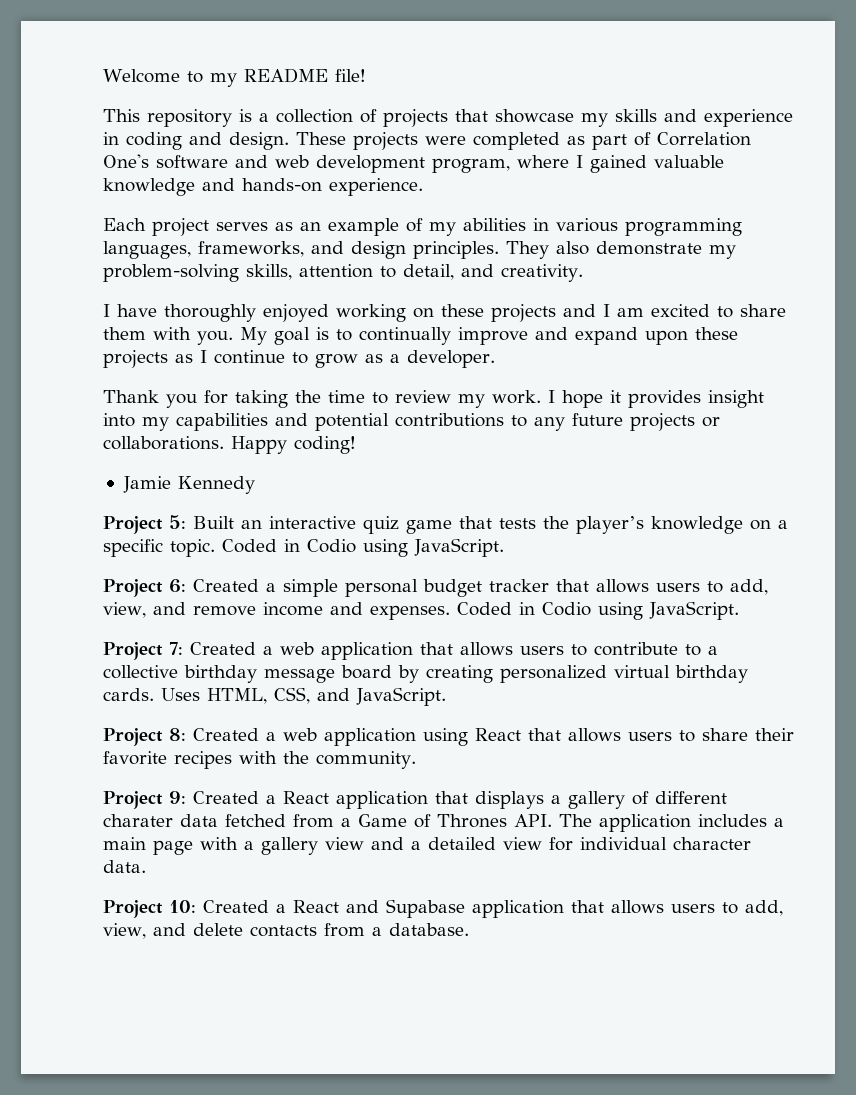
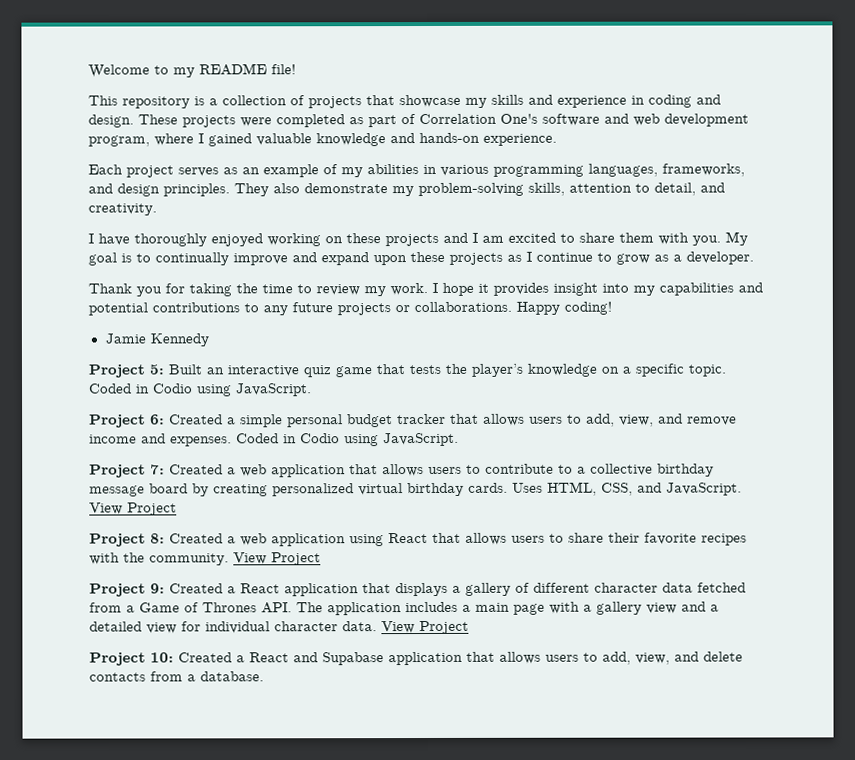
(446, 696) none -> [89,502,177,516] View Project
(416, 760) none -> [233,552,321,566] View Project
[103,814,173,827] charater -> [594,582,658,593] character
(146, 866) none -> [381,620,469,635] View Project

